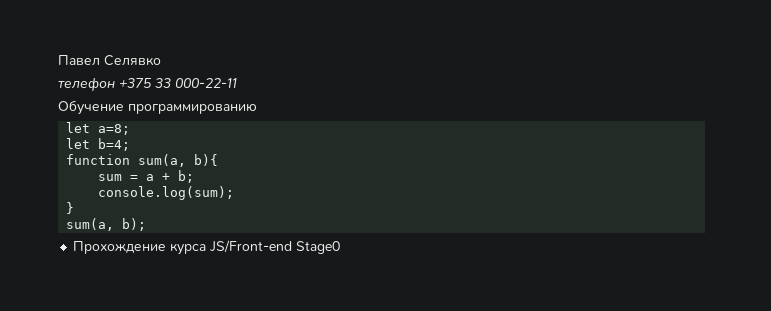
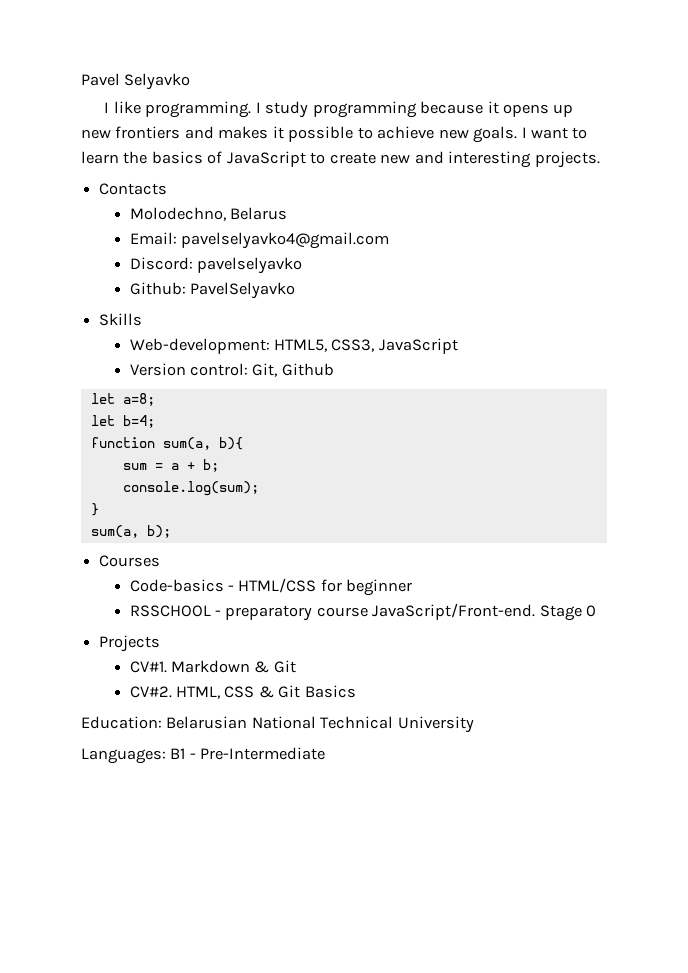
[58,55,161,66] [58,77,237,91] [58,100,257,115] Павел Селявко // телефон +375 33 000-22-11 // Обучение программированию -> [81,73,191,90] [104,101,574,118] [81,126,588,143] [81,151,600,168] [99,183,168,195] [129,207,287,221] [129,232,389,249] [129,257,302,274] [129,282,295,299] [99,313,143,326] [129,338,458,354] [129,363,334,377] Pavel Selyavko // I like programming. I study programming because it opens up new frontiers and makes it possible to achieve new goals. I want to learn the basics of JavaScript to create new and interesting projects. // Contacts // Molodechno, Belarus // Email: pavelselyavko4@gmail.com // Discord: pavelselyavko // Github: PavelSelyavko // Skills // Web-development: HTML5, CSS3, JavaScript // Version control: Git, Github
[73,240,341,255] Прохождение курса JS/Front-end Stage0 -> [99,555,161,567] [129,578,413,596] [129,603,597,621] [99,635,161,652] [129,660,296,673] [129,685,356,699] [81,716,474,733] [81,747,326,764] Courses // Code-basics - HTML/CSS for beginner // RSSCHOOL - preparatory course JavaScript/Front-end. Stage 0 // Projects // CV#1. Markdown & Git // CV#2. HTML, CSS & Git Basics // Education: Belarusian National Technical University // Languages: B1 - Pre-Intermediate

